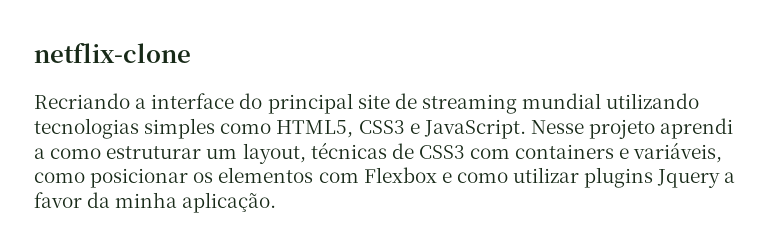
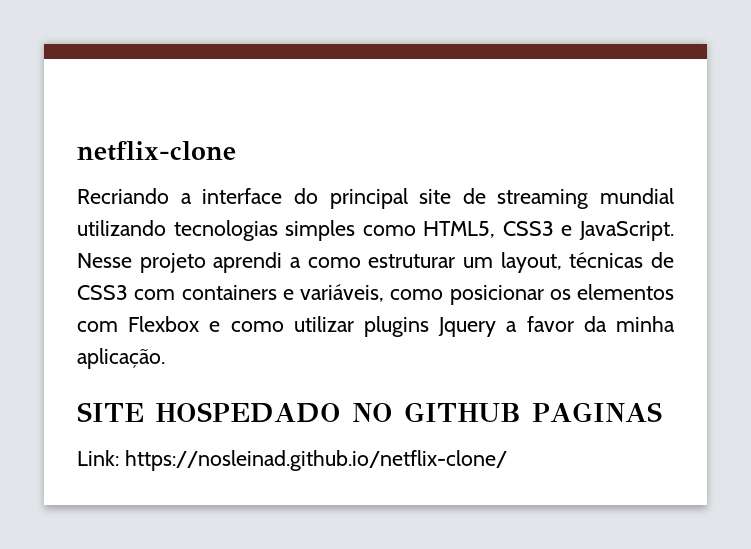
(277, 202) none -> [77,402,662,423] [77,450,507,471] // SITE HOSPEDADO NO GITHUB PAGINAS // Link: https://nosleinad.github.io/netflix-clone/

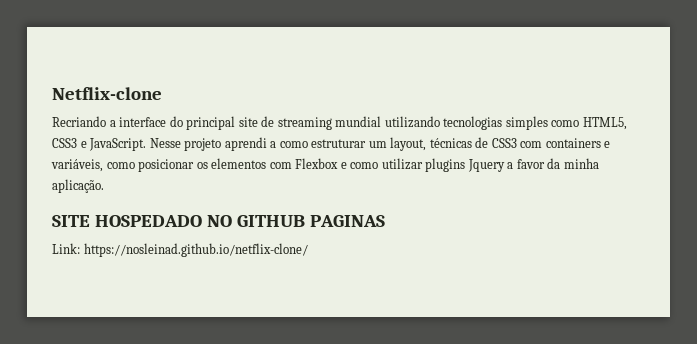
[77,141,236,161] netflix-clone -> [52,87,162,100] Netflix-clone

